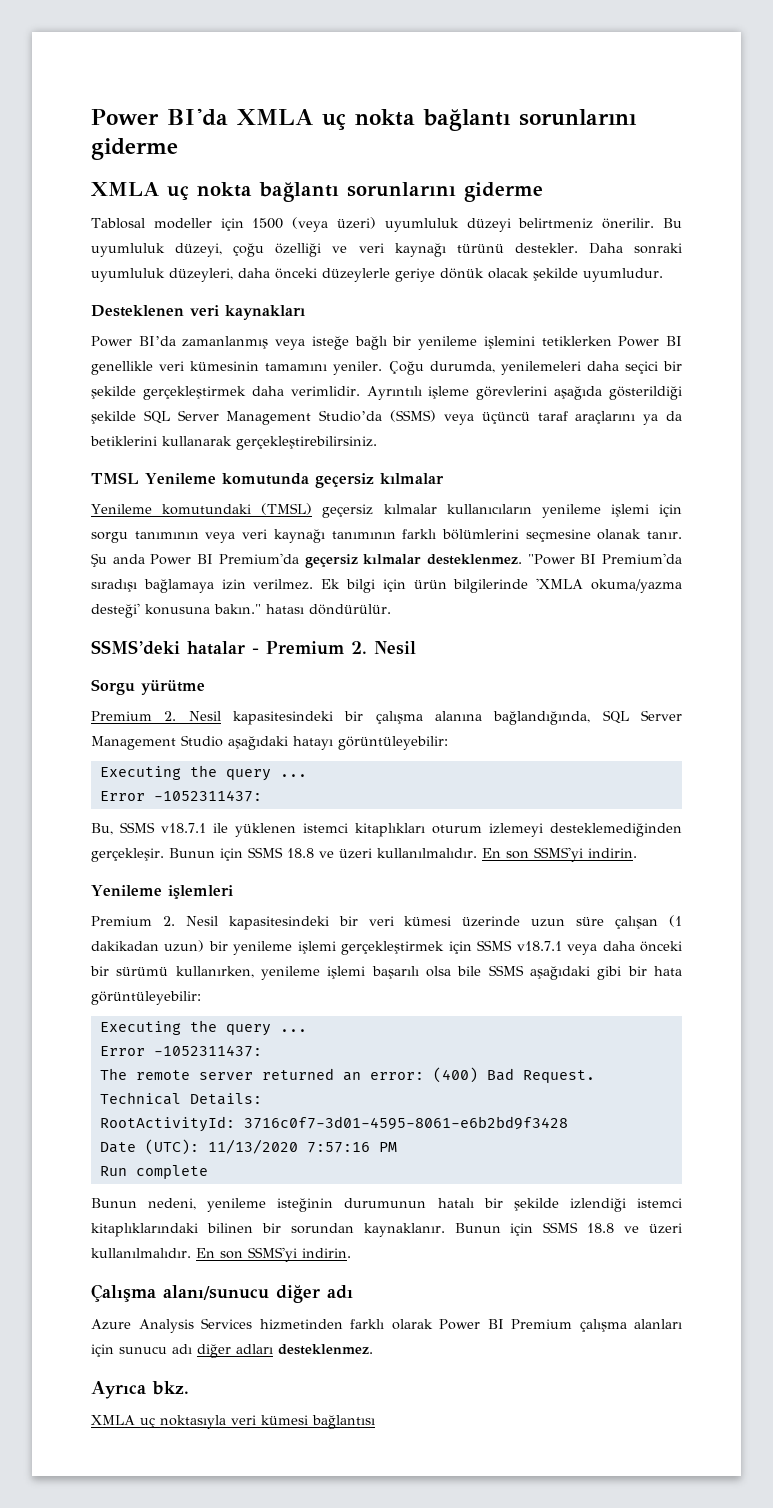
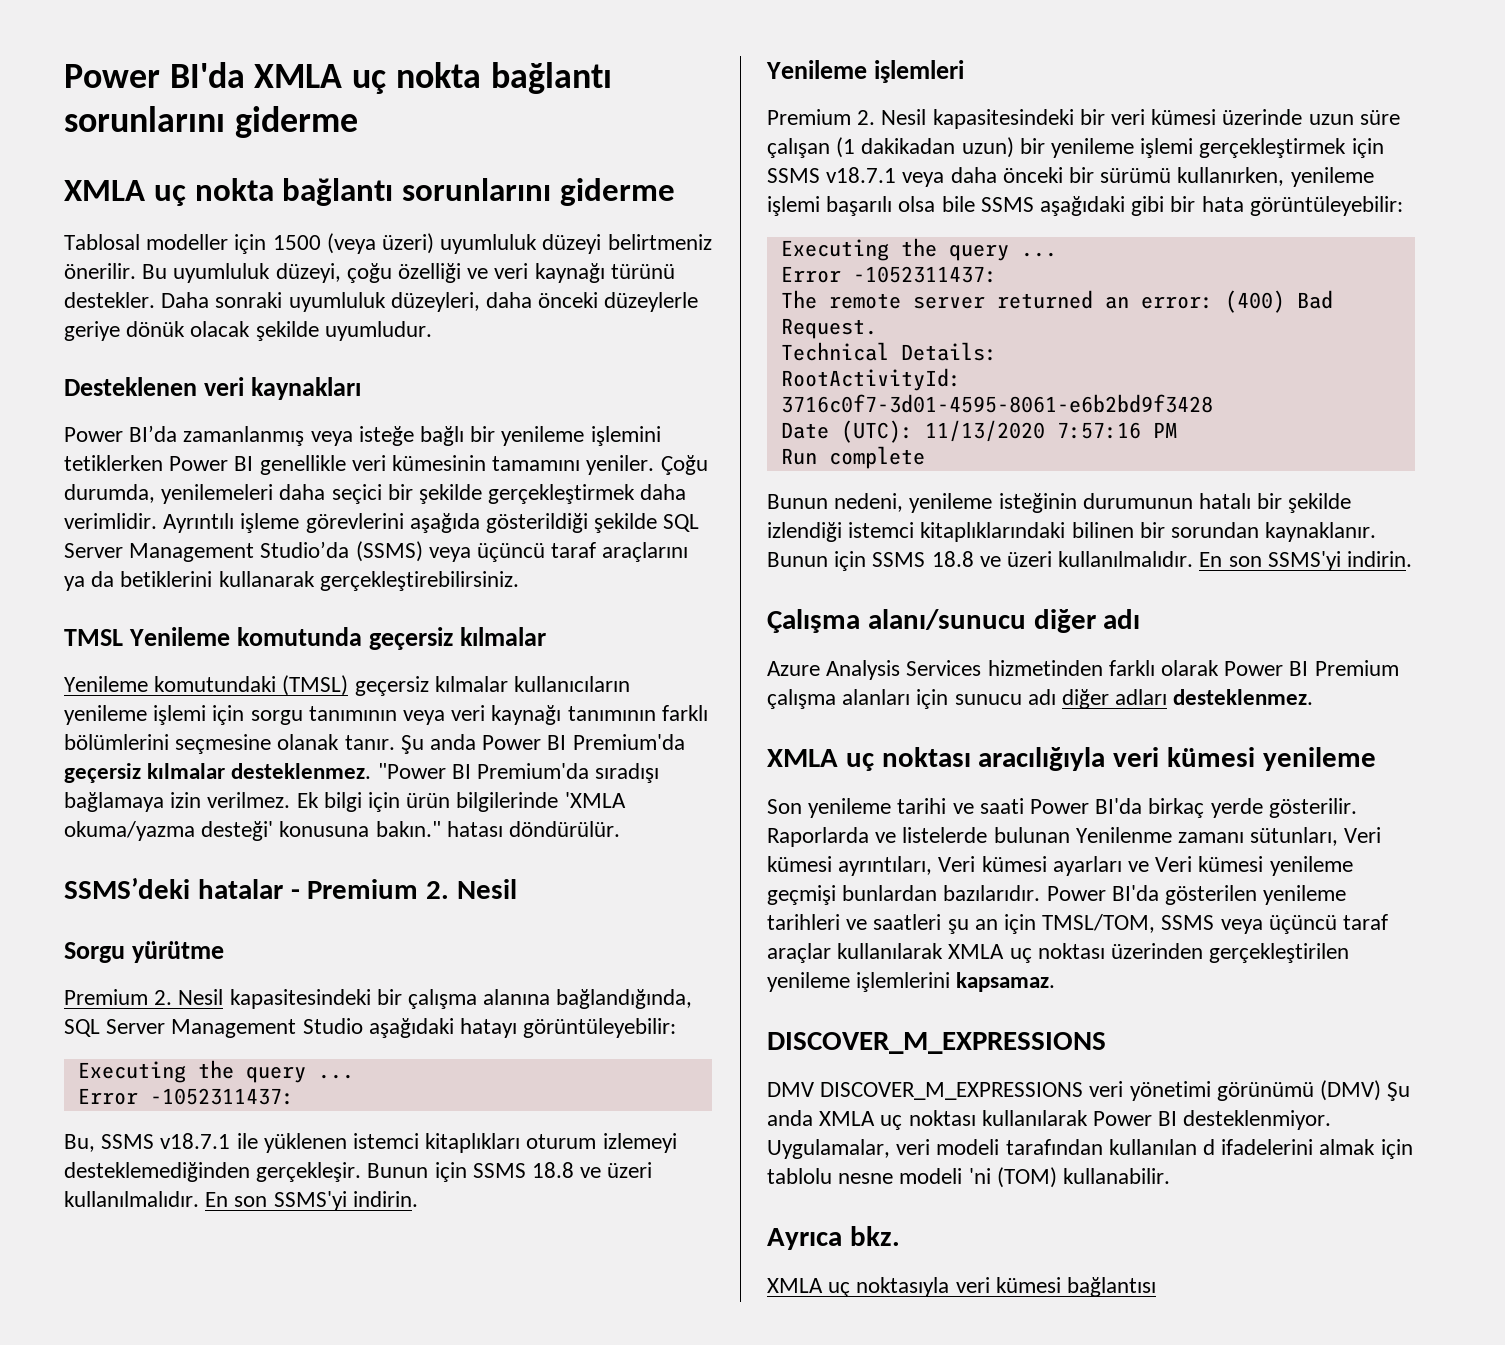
(373, 1349) none -> [767,747,1376,771] [767,798,1357,818] [767,827,1382,847] [767,856,1353,876] [767,885,1347,905] [767,914,1389,934] [767,943,1350,963] [767,972,1056,992] [767,1032,1106,1054] [767,1080,1411,1101] [767,1110,1332,1130] [767,1139,1413,1159] [767,1167,1171,1188] // XMLA uç noktası aracılığıyla veri kümesi yenileme // Son yenileme tarihi ve saati Power BI'da birkaç yerde gösterilir. Raporlarda ve listelerde bulunan Yenilenme zamanı sütunları, Veri kümesi ayrıntıları, Veri kümesi ayarları ve Veri kümesi yenileme geçmişi bunlardan bazılarıdır. Power BI'da gösterilen yenileme tarihleri ve saatleri şu an için TMSL/TOM, SSMS veya üçüncü taraf araçlar kullanılarak XMLA uç noktası üzerinden gerçekleştirilen yenileme işlemlerini kapsamaz. // DISCOVER_M_EXPRESSIONS // DMV DISCOVER_M_EXPRESSIONS veri yönetimi görünümü (DMV) Şu anda XMLA uç noktası kullanılarak Power BI desteklenmiyor. Uygulamalar, veri modeli tarafından kullanılan d ifadelerini almak için tablolu nesne modeli 'ni (TOM) kullanabilir.

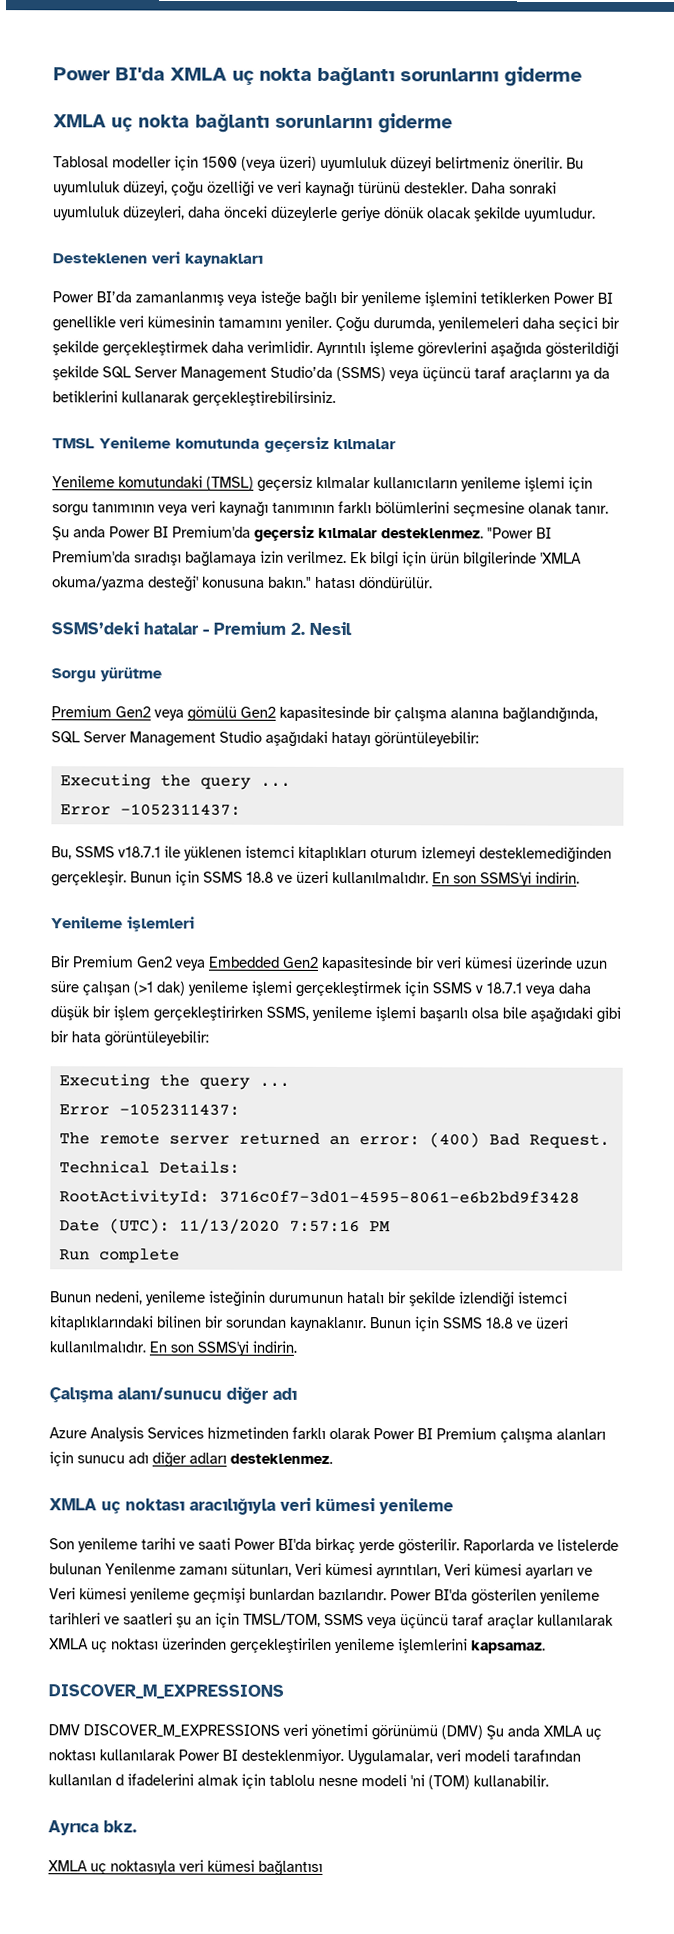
[154,989,371,1009] 2. Nesil kapasitesindeki -> [115,705,370,722] Gen2 veya gömülü Gen2 kapasitesinde
[767,109,1074,129] Premium 2. Nesil kapasitesindeki -> [50,955,413,972] Bir Premium Gen2 veya Embedded Gen2 kapasitesinde
[836,137,1045,158] (1 dakikadan uzun) bir -> [133,981,185,996] (>1 dak)
[826,167,1285,187] v18.7.1 veya daha önceki bir sürümü kullanırken, -> [475,982,591,997] [50,1005,309,1022] v 18.7.1 veya daha düşük bir işlem gerçekleştirirken SSMS,
[980,197,1034,212] SSMS -> (527, 1012) none

